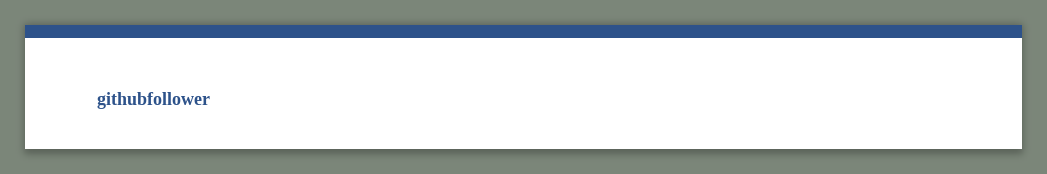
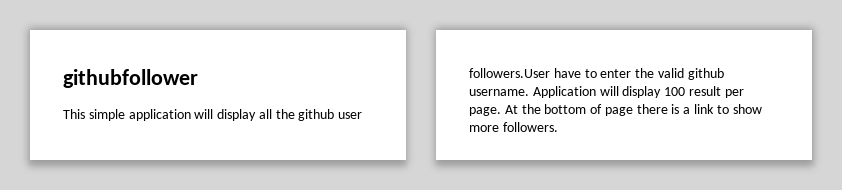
(210, 100) none -> [63,109,363,121] [469,68,724,80] [469,86,744,98] [469,104,762,116] [469,122,558,132] // This simple application will display all the github user followers.User have to enter the valid github username. Application will display 100 result per page. At the bottom of page there is a link to show more followers.

